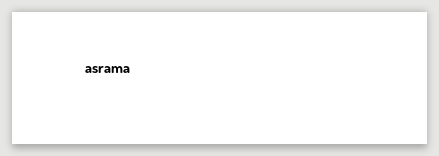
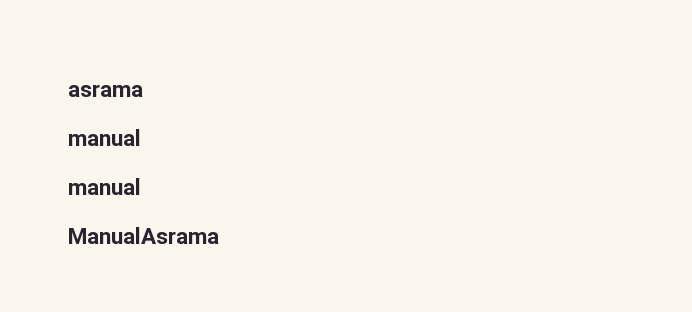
(130, 69) none -> [68,129,141,146] [68,178,141,195] [68,227,219,244] // manual // manual // ManualAsrama

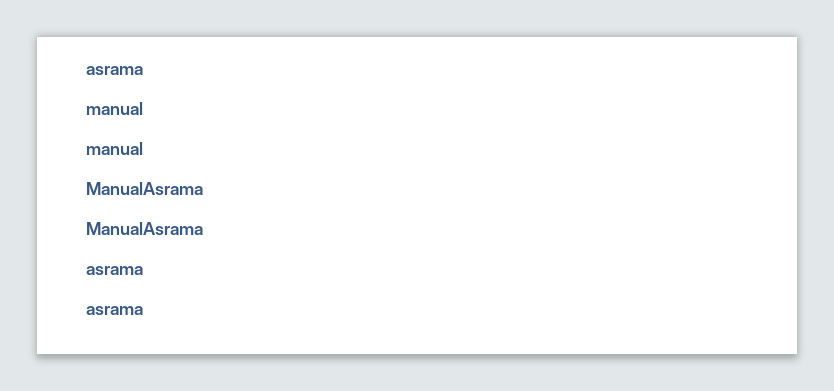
(219, 235) none -> [86,222,203,235] [86,266,143,275] [86,306,143,315] // ManualAsrama // asrama // asrama

